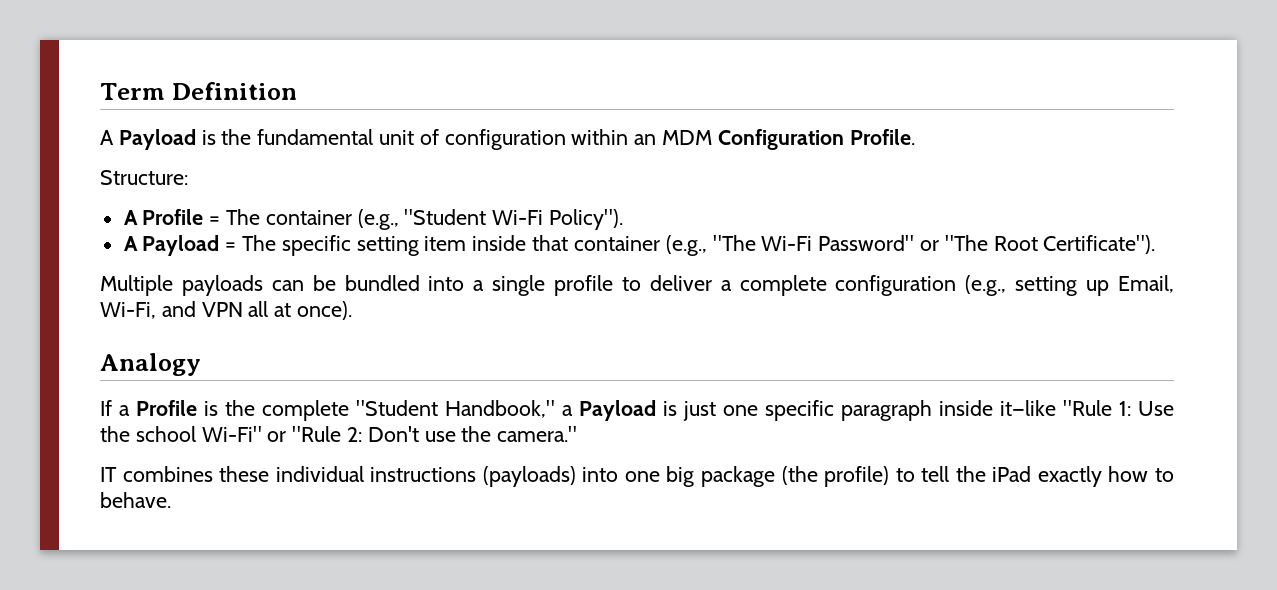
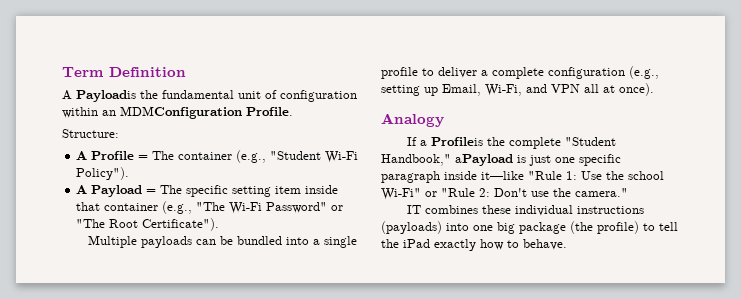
[118,129,216,150] Payload is -> [76,90,136,102] Payloadis
[662,129,844,150] MDM Configuration -> [120,106,242,119] MDMConfiguration
[136,400,218,416] Profile is -> [431,137,484,146] Profileis
[562,400,656,421] a Payload -> [455,154,513,166] aPayload

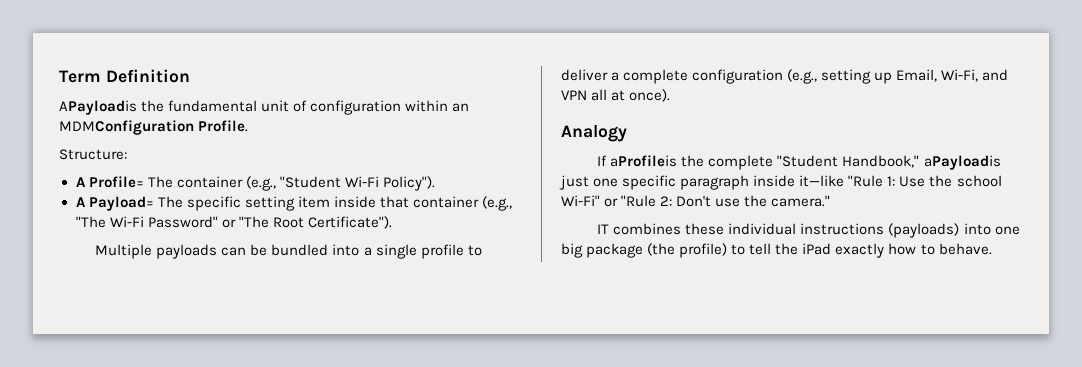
[62,90,136,102] A Payloadis -> [59,100,137,115] APayloadis
[91,151,149,160] Profile = -> [88,176,144,188] Profile=
[91,185,157,197] Payload = -> [88,196,154,211] Payload=
[420,137,484,146] a Profileis -> [610,155,678,167] aProfileis
[455,154,526,166] aPayload is -> [923,155,1001,170] aPayloadis

